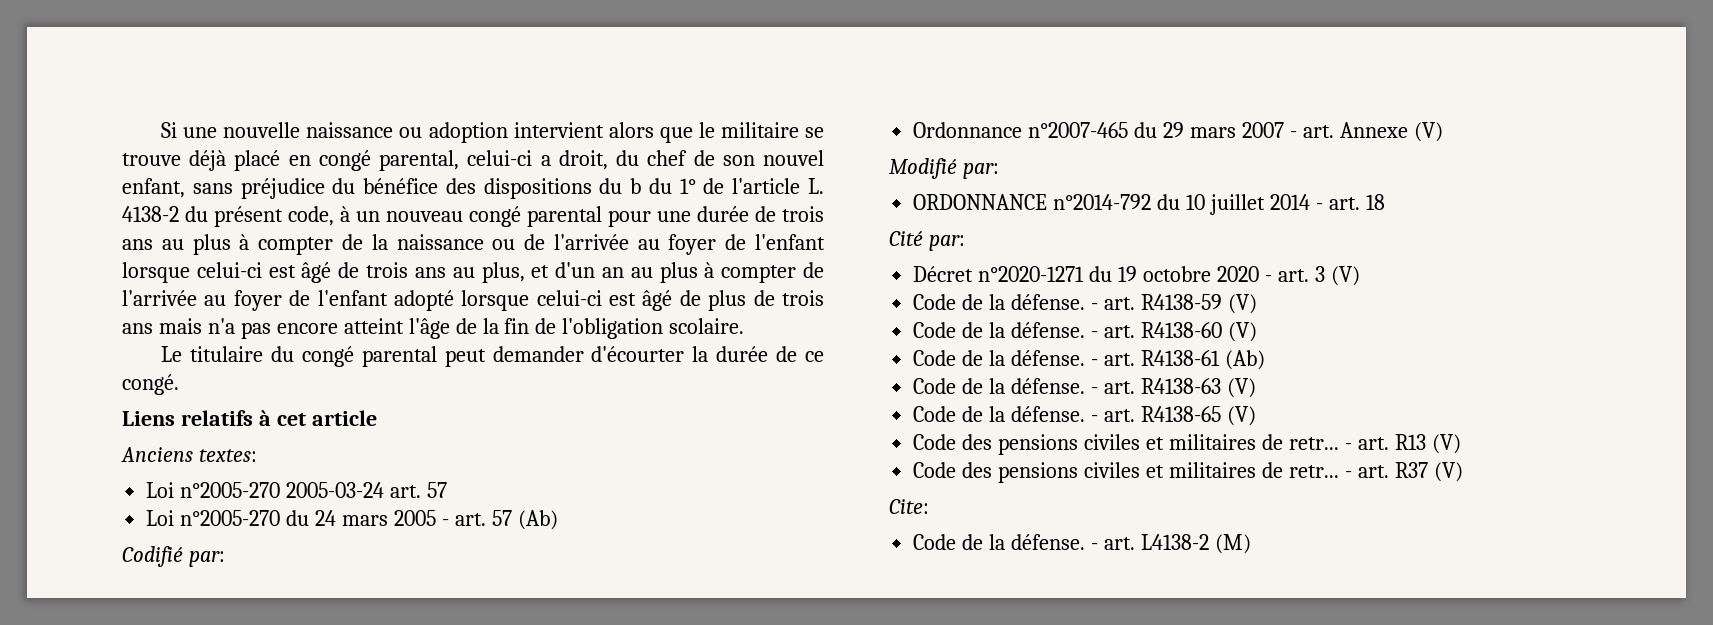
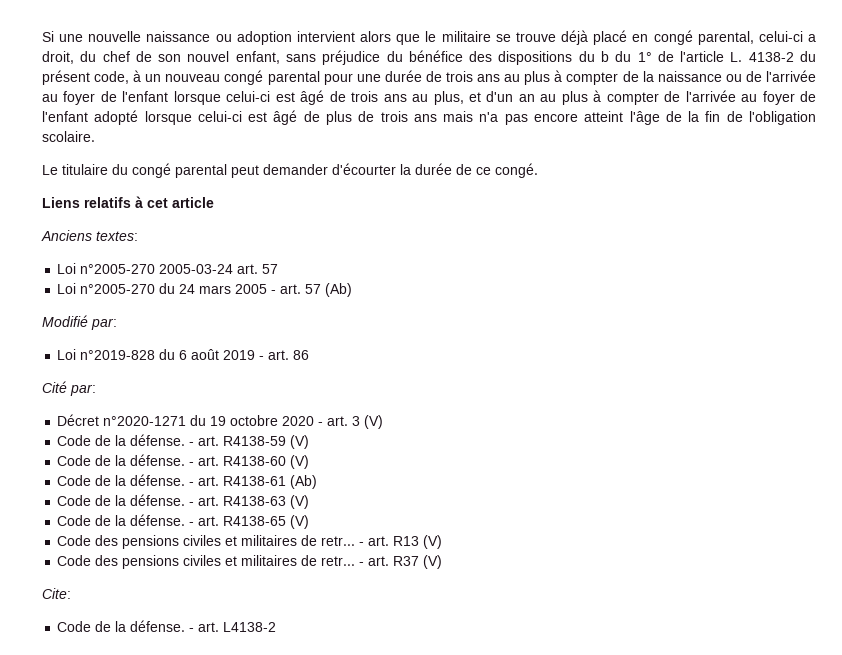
[122,546,225,567] [913,122,1443,142] [889,158,999,179] [913,194,1385,215] Codifié par: // Ordonnance n°2007-465 du 29 mars 2007 - art. Annexe (V) // Modifié par: // ORDONNANCE n°2014-792 du 10 juillet 2014 - art. 18 -> [42,315,117,330] [57,349,310,360] Modifié par: // Loi n°2019-828 du 6 août 2019 - art. 86
[1214,534,1251,554] (M) -> (277, 627) none

